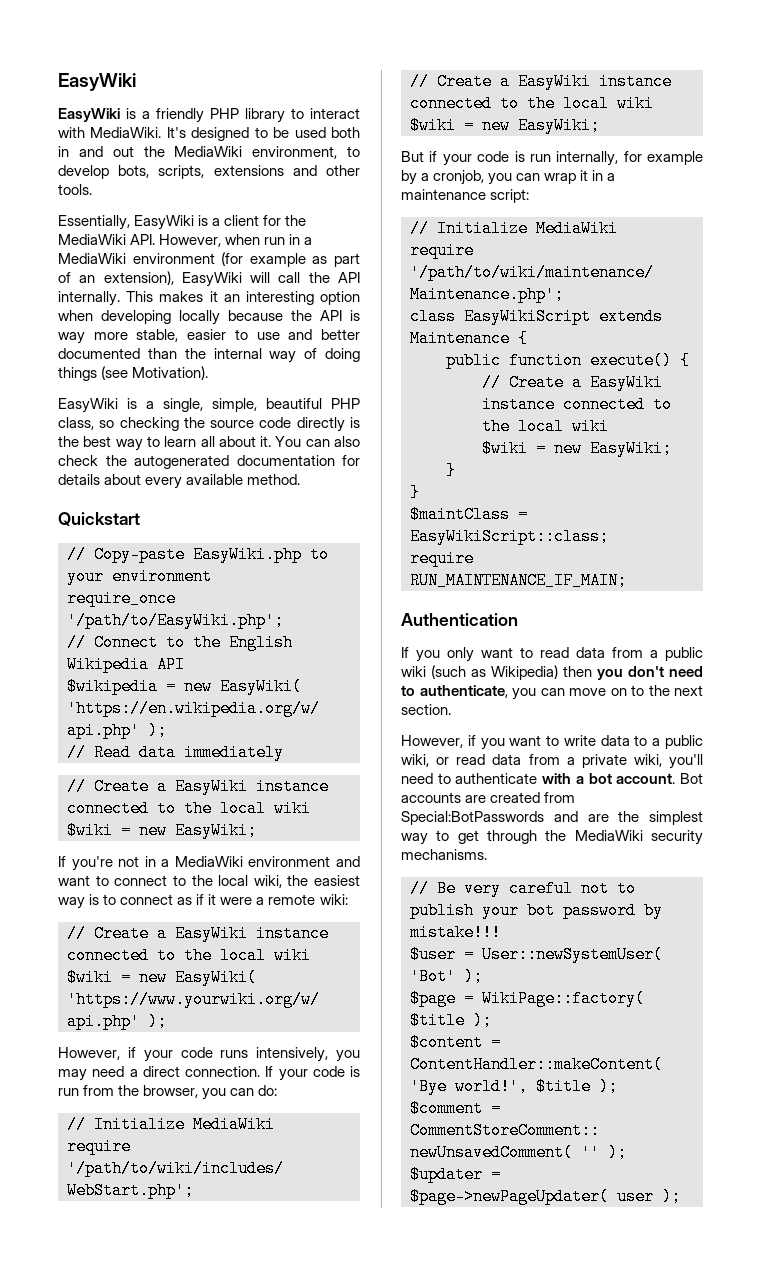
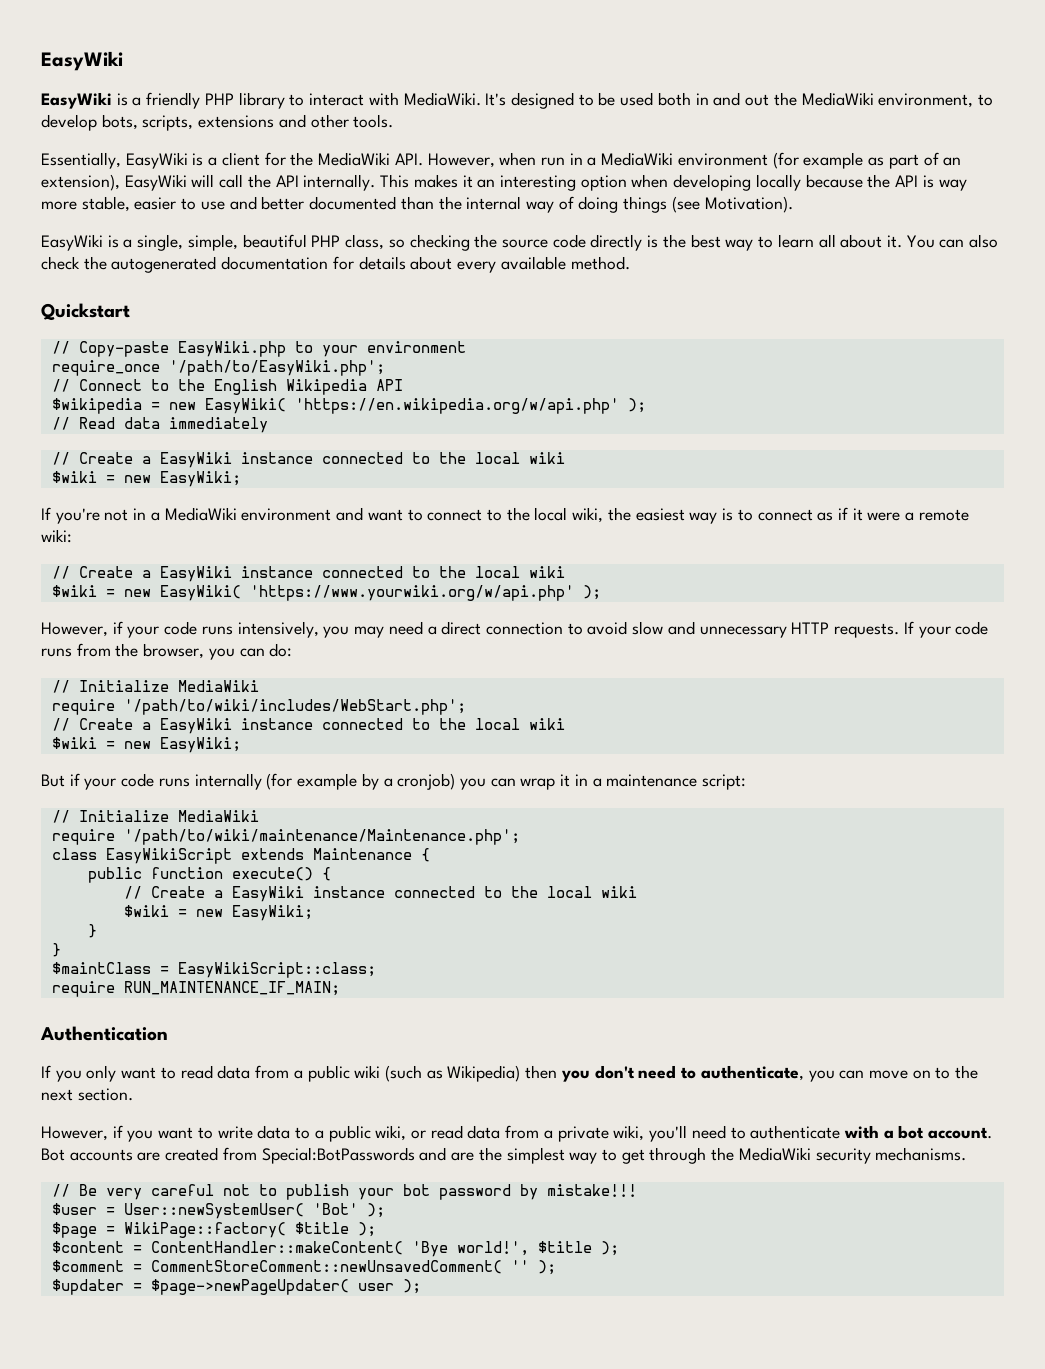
[185,1066,260,1077] connection. -> [485,621,900,638] connection to avoid slow and unnecessary HTTP requests.
[350,1066,360,1077] [58,1088,79,1096] is run -> [41,648,72,657] runs
[514,151,642,166] is run internally, for -> [158,773,293,790] runs internally (for
[433,170,485,185] cronjob, -> [397,773,456,790] cronjob)

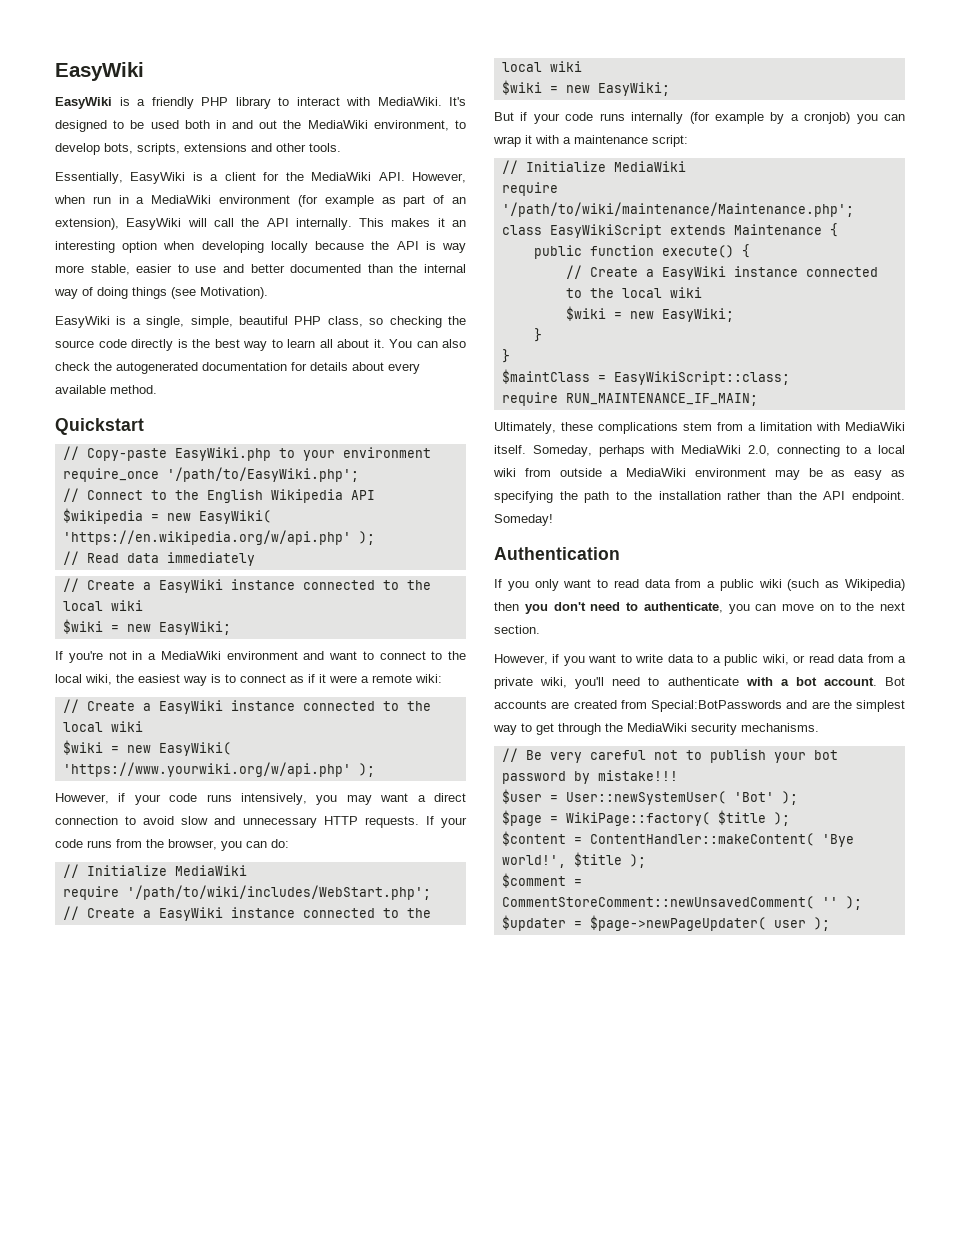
[388,621,423,635] need -> [380,793,409,802] want
[574,774,588,786] in -> [535,135,559,144] with
(340, 988) none -> [494,422,905,434] [494,445,905,457] [493,468,905,480] [494,491,905,503] [494,514,553,526] // Ultimately, these complications stem from a limitation with MediaWiki itself. Someday, perhaps with MediaWiki 2.0, connecting to a local wiki from outside a MediaWiki environment may be as easy as specifying the path to the installation rather than the API endpoint. Someday!

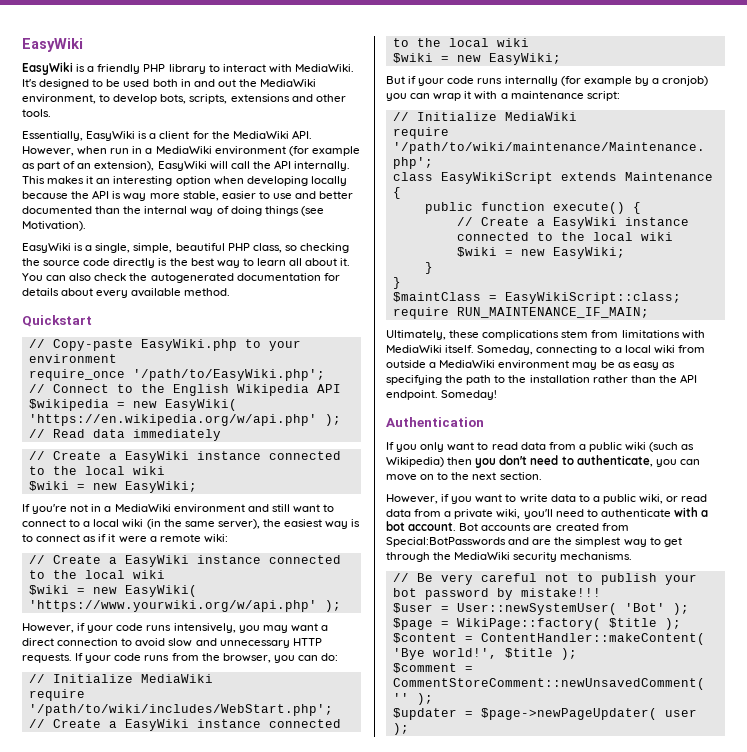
(325, 655) none -> [271,504,290,512] still
[448,651,466,660] [55,674,112,685] the local wiki, -> [83,519,260,529] a local wiki (in the same server),
[748,422,812,431] a limitation -> [621,330,680,338] limitations
[598,445,770,457] perhaps with MediaWiki 2.0, -> (534, 350) none

